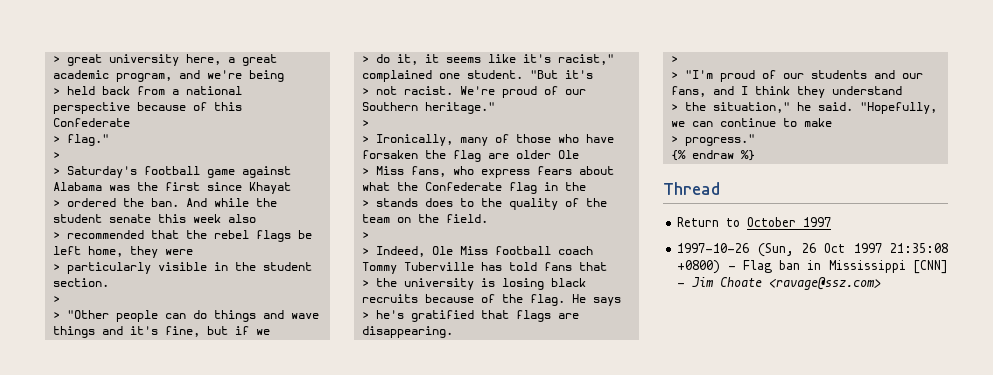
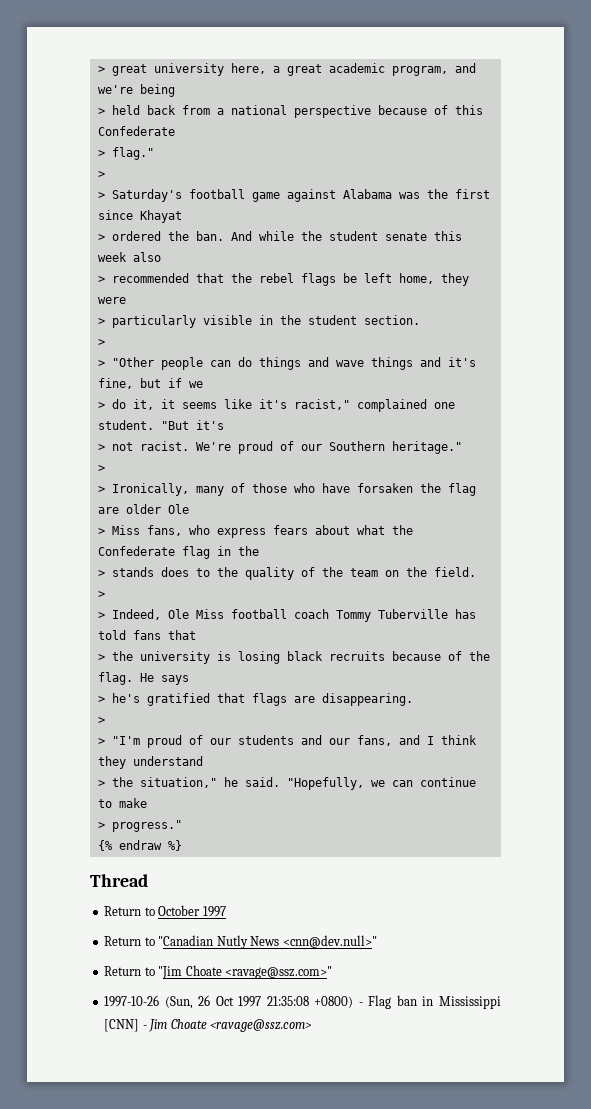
(832, 222) none -> [104,935,377,949] [104,965,333,979] // Return to "Canadian Nutly News <cnn@dev.null>" // Return to "Jim Choate <ravage@ssz.com>"

